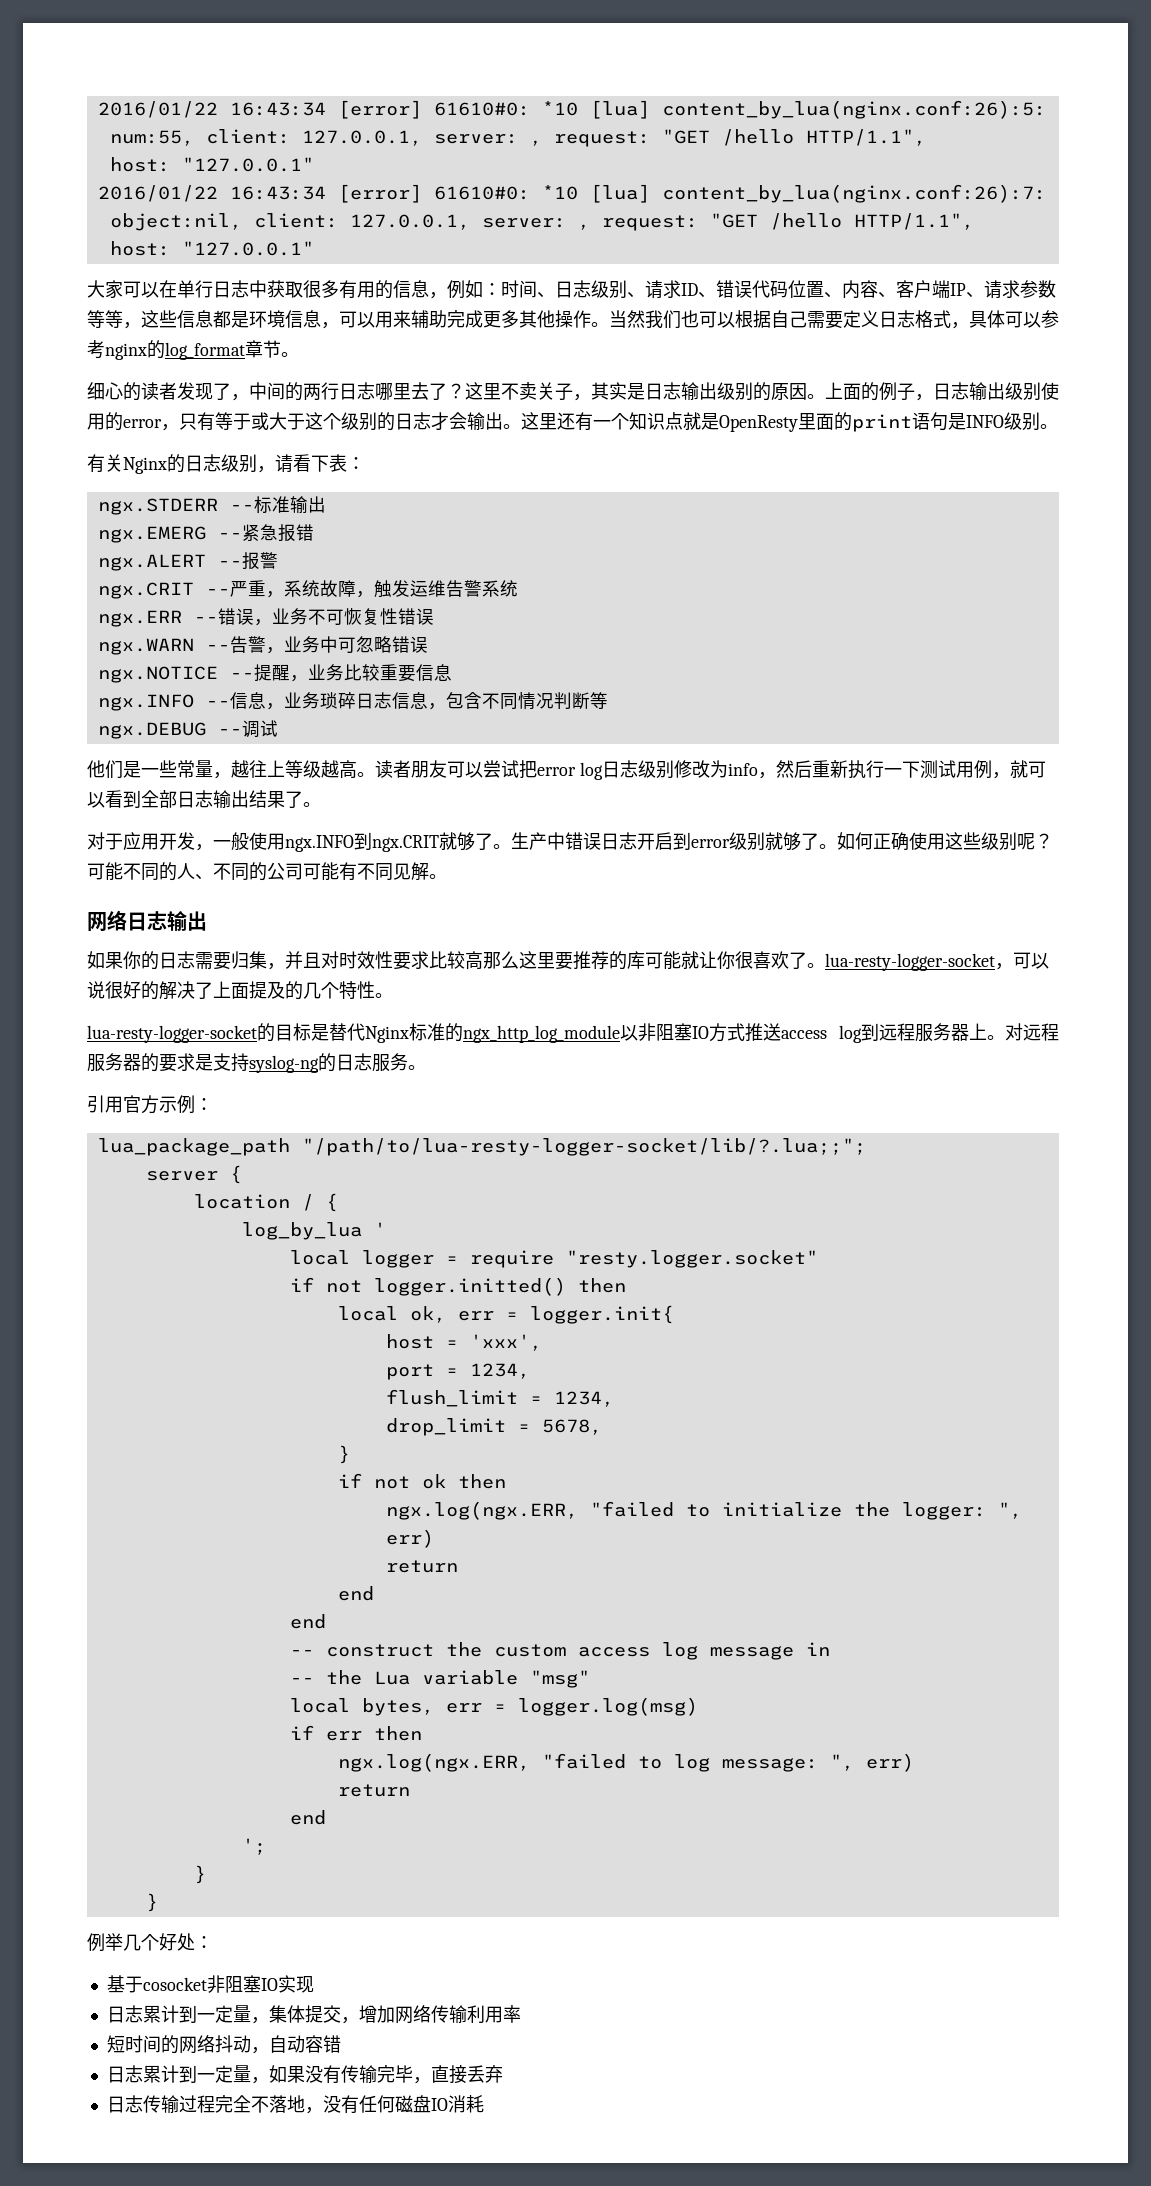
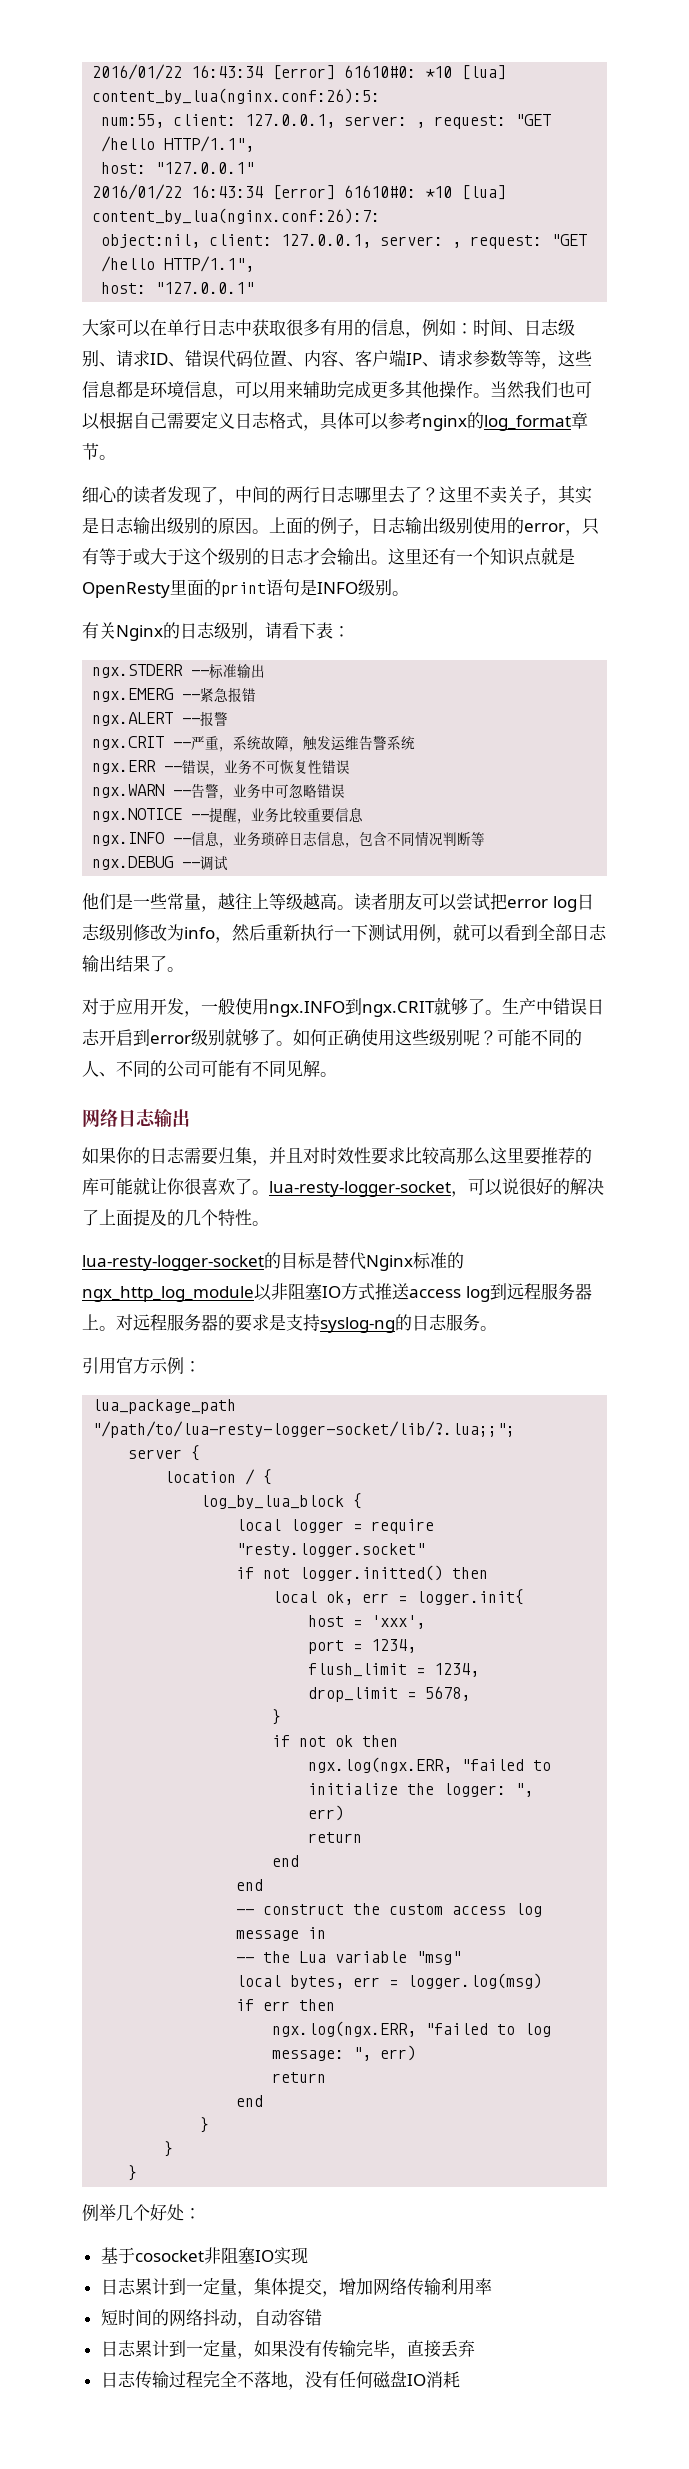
[241,1222,386,1240] log_by_lua ' -> [200,1493,363,1509] log_by_lua_block {
[241,1838,266,1855] '; -> [200,2117,210,2133] }

